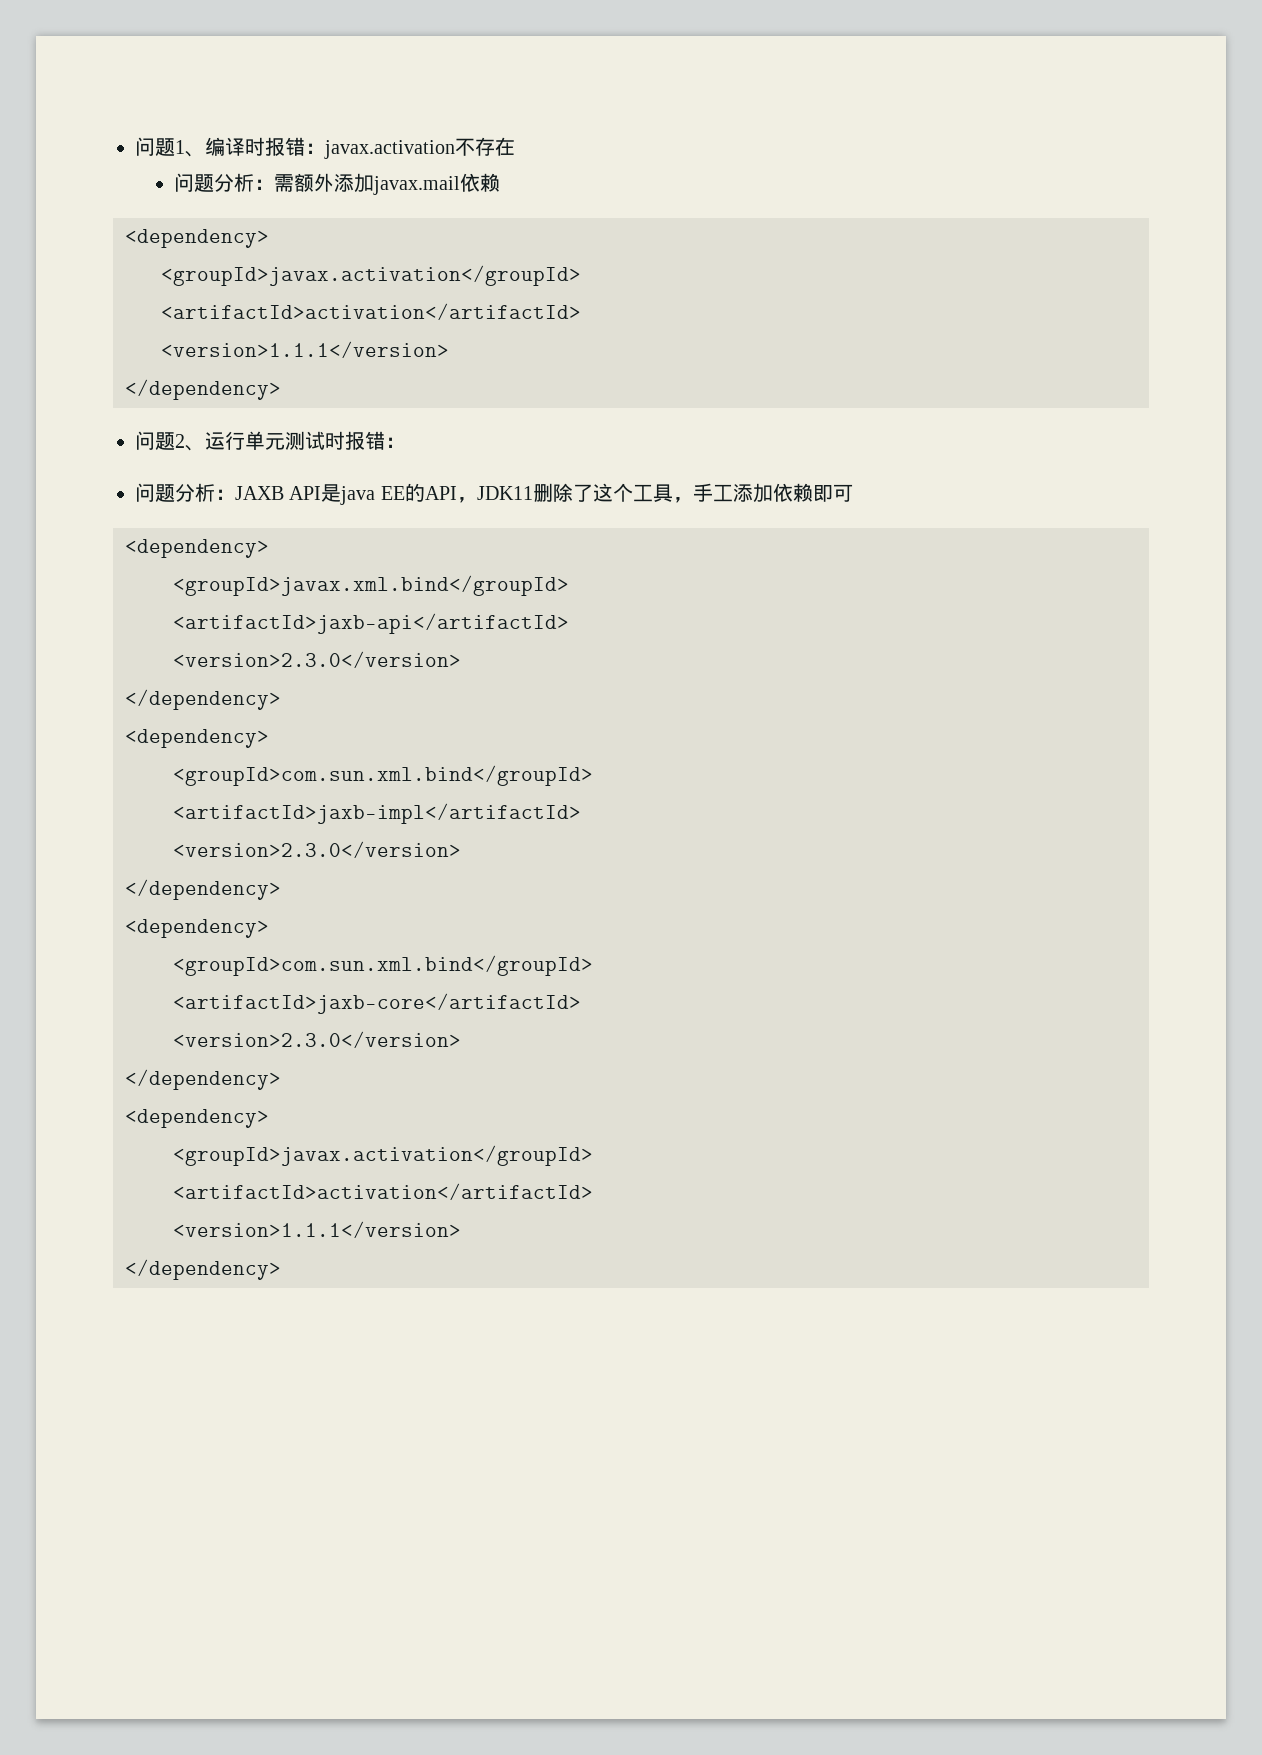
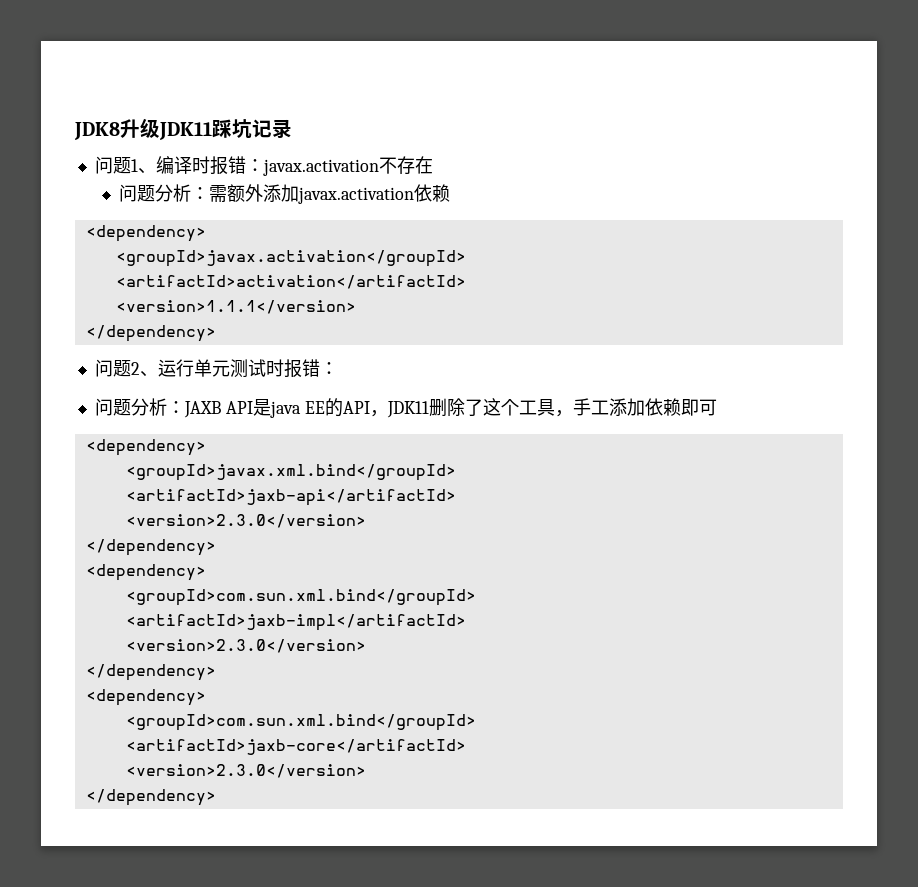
(135, 146) none -> [74,118,292,140] JDK8升级JDK11踩坑记录 //
[372,176,460,195] javax.mail -> [298,187,415,204] javax.activation
[125,1109,269,1128] [173,1145,593,1166] [173,1183,593,1200] [173,1221,461,1238] [125,1259,281,1280] // <dependency> // <groupId>javax.activation</groupId> // <artifactId>activation</artifactId> // <version>1.1.1</version> // </dependency> -> (216, 797) none

